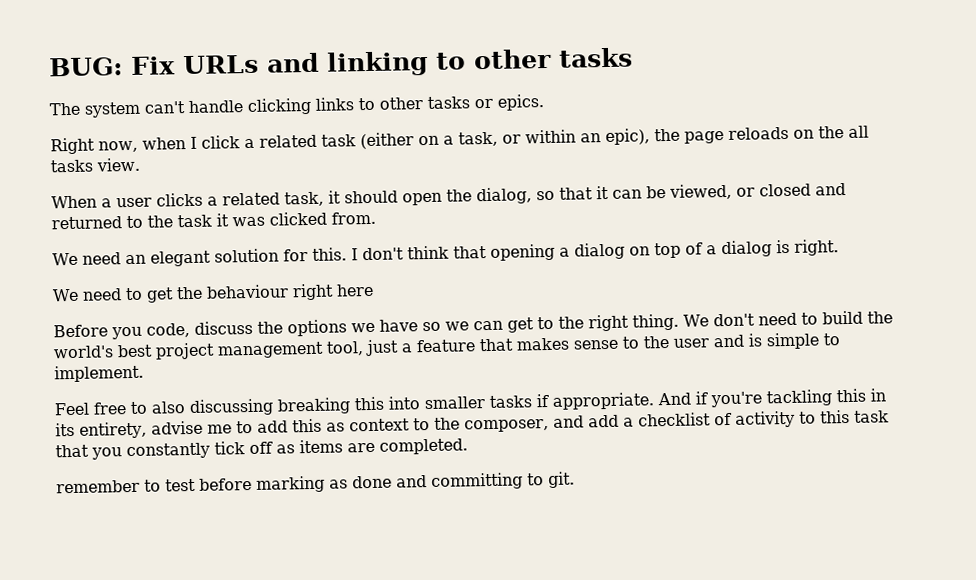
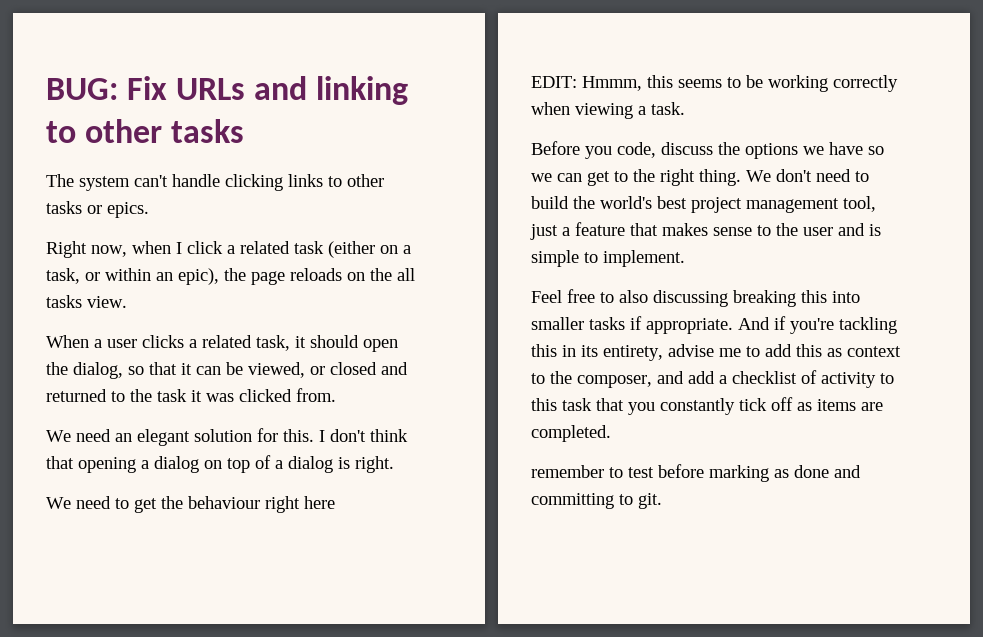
(374, 290) none -> [531,75,898,92] [531,102,685,119] // EDIT: Hmmm, this seems to be working correctly when viewing a task.

